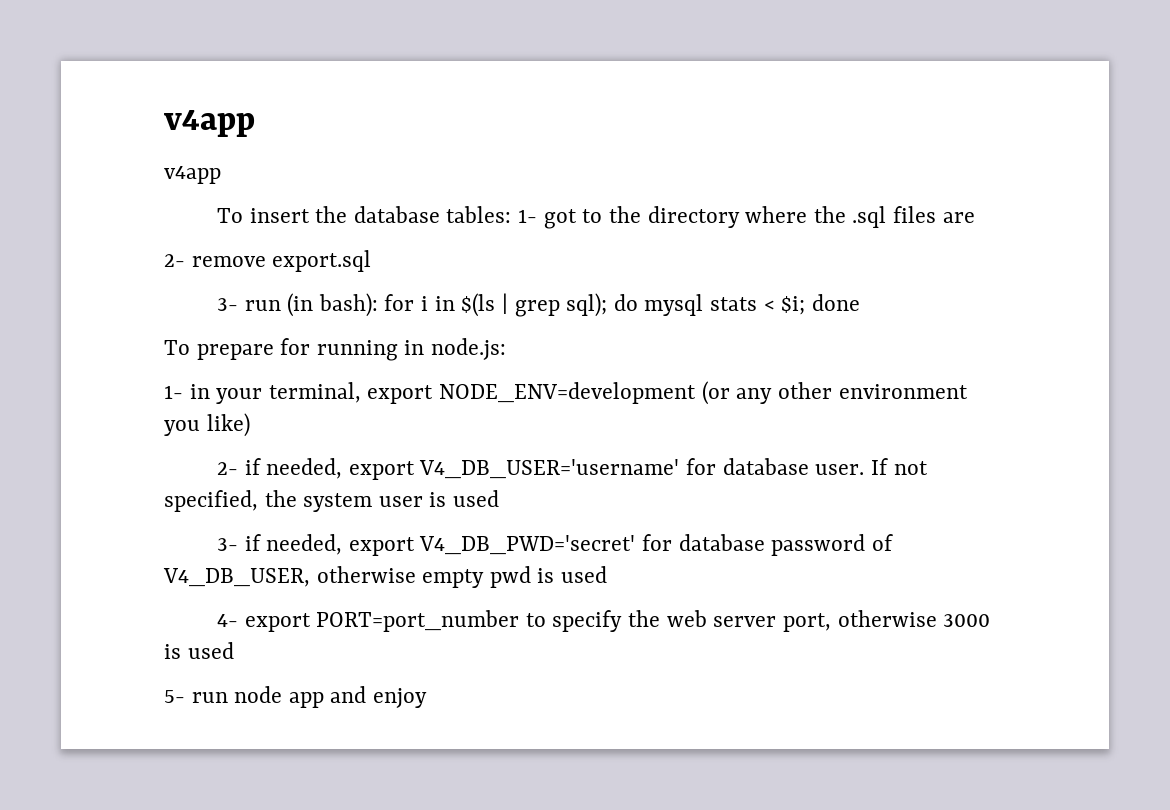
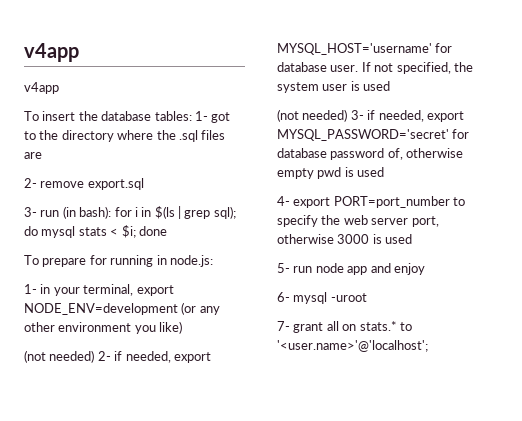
(250, 425) none -> [24,350,95,363] (not needed)
[419,459,680,479] V4_DB_USER='username' -> [277,43,432,55] MYSQL_HOST='username'
(500, 498) none -> [277,109,348,122] (not needed)
[419,535,636,555] V4_DB_PWD='secret' -> [277,129,449,141] MYSQL_PASSWORD='secret'
[871,534,893,551] [163,568,310,587] of V4_DB_USER, -> [387,148,403,160] of,
(428, 698) none -> [277,292,367,304] [277,321,412,333] [277,340,428,352] // 6- mysql -uroot // 7- grant all on stats.* to '<user.name>'@'localhost';

